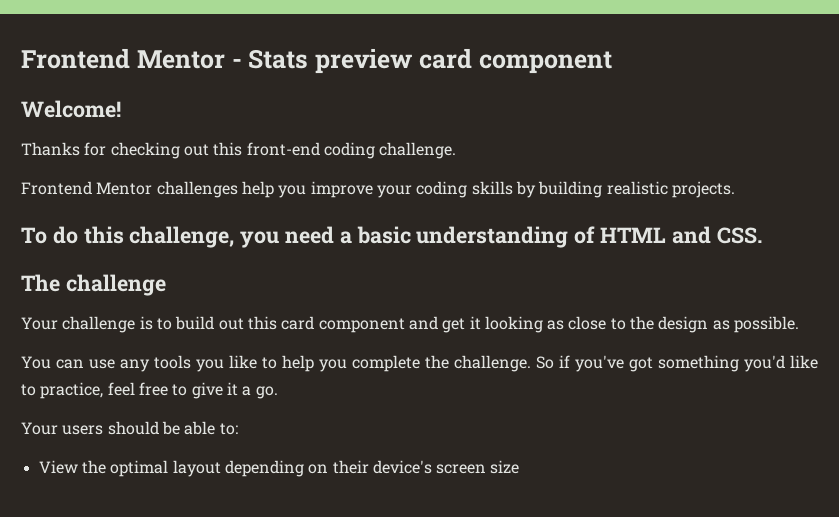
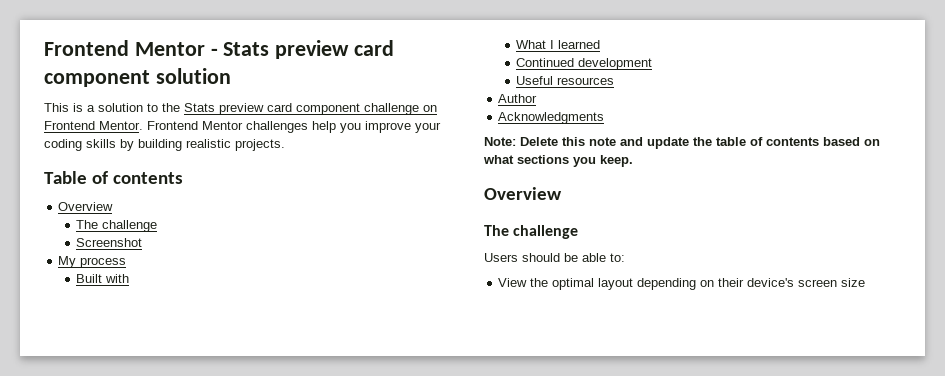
[21,100,121,118] [21,142,457,159] // Welcome! // Thanks for checking out this front-end coding challenge. // -> [155,68,231,84] [44,103,437,115] [44,121,143,130] solution // This is a solution to the Stats preview card component challenge on Frontend Mentor.
[21,226,762,248] [21,274,166,296] [21,316,800,333] [21,355,818,372] [21,382,278,399] [21,422,104,435] To do this challenge, you need a basic understanding of HTML and CSS. // The challenge // Your challenge is to build out this card component and get it looking as close to the design as possible. // You can use any tools you like to help you complete the challenge. So if you've got something you'd like to practice, feel free to give it a go. // Your users -> [44,171,183,184] [58,202,114,211] [76,220,158,232] [76,238,143,247] [58,256,127,268] [76,274,130,283] [516,40,601,49] [516,58,653,70] [516,76,615,85] [498,94,538,103] [498,112,605,124] [484,137,880,149] [483,155,633,167] [484,187,562,200] [484,225,579,239] [484,253,518,262] Table of contents // Overview // The challenge // Screenshot // My process // Built with // What I learned // Continued development // Useful resources // Author // Acknowledgments // Note: Delete this note and update the table of contents based on what sections you keep. // Overview // The challenge // Users

